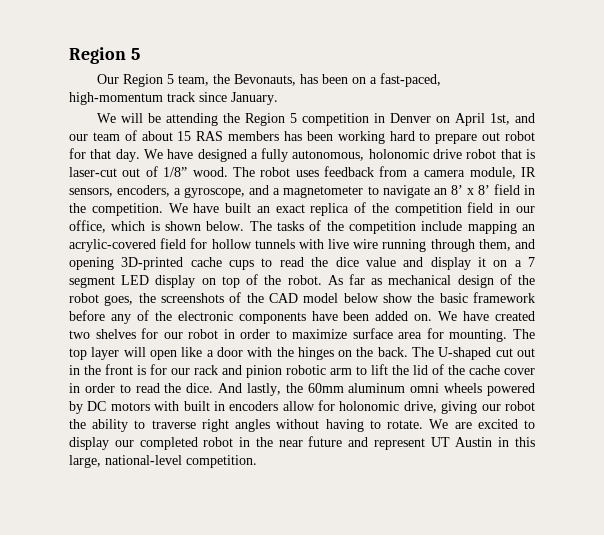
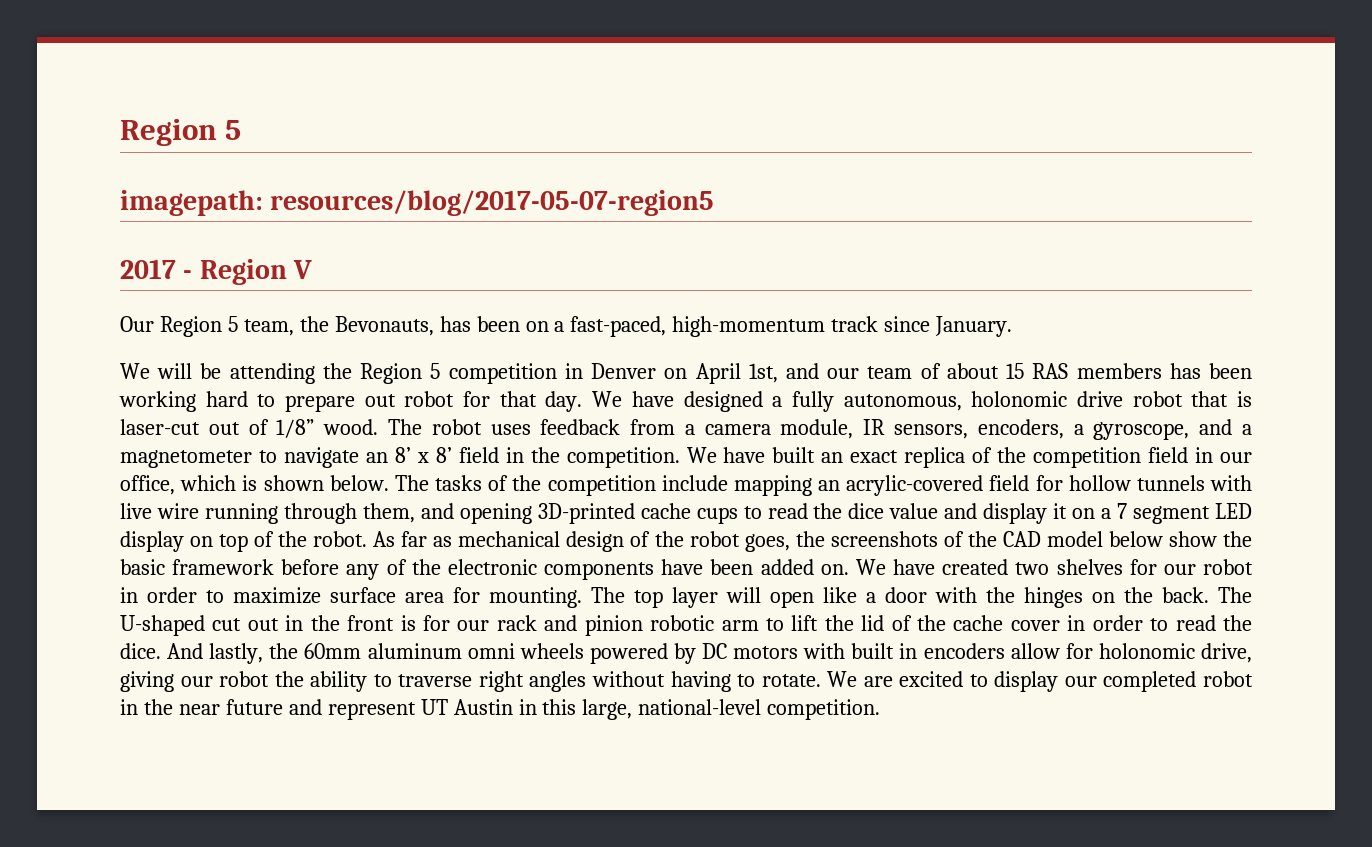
[69,47,140,64] Region 5 -> [120,119,242,146] [120,190,715,216] [120,259,313,285] Region 5 // imagepath: resources/blog/2017-05-07-region5 // 2017 - Region V

